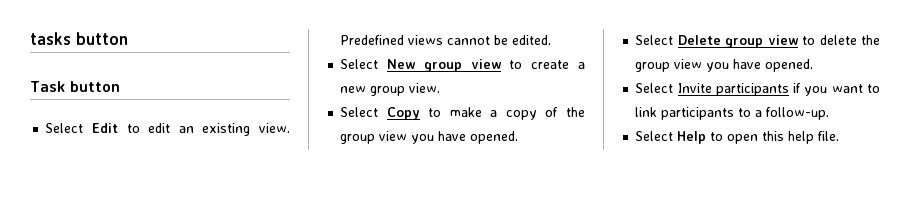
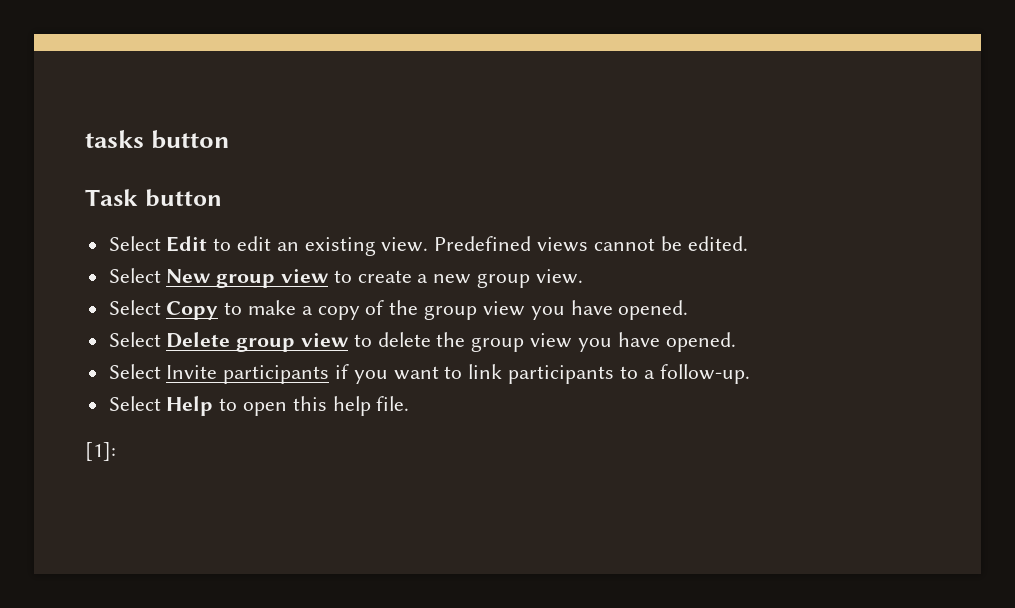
(840, 136) none -> [85,442,116,461] // [1]:

